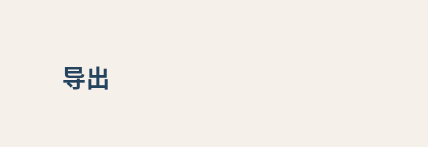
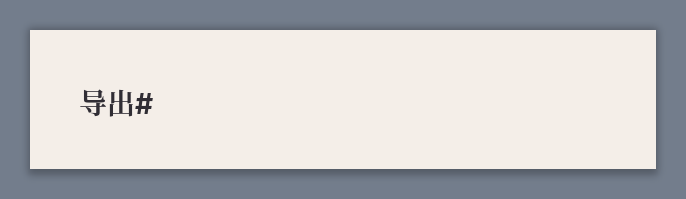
(110, 78) none -> [135,93,153,114] #

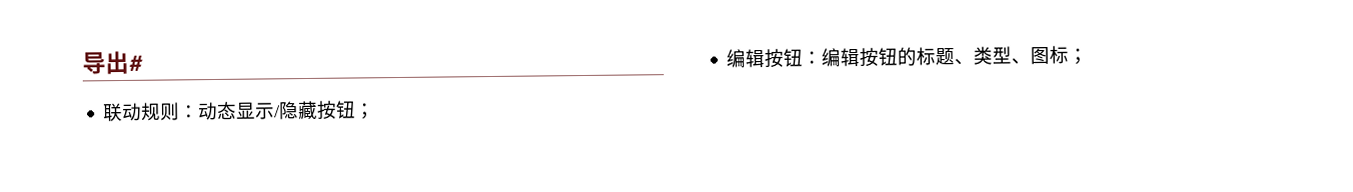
(153, 103) none -> [103,100,376,122] [726,45,1089,69] // 联动规则：动态显示/隐藏按钮； // 编辑按钮：编辑按钮的标题、类型、图标；

